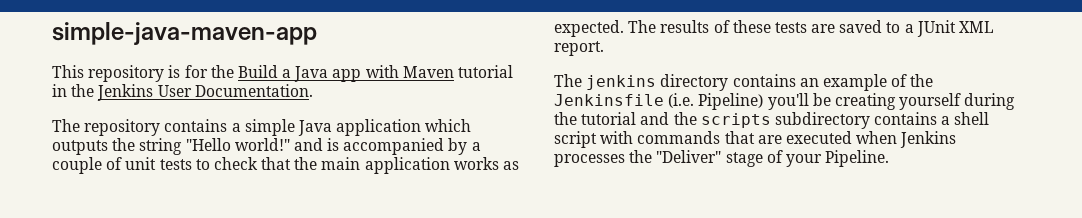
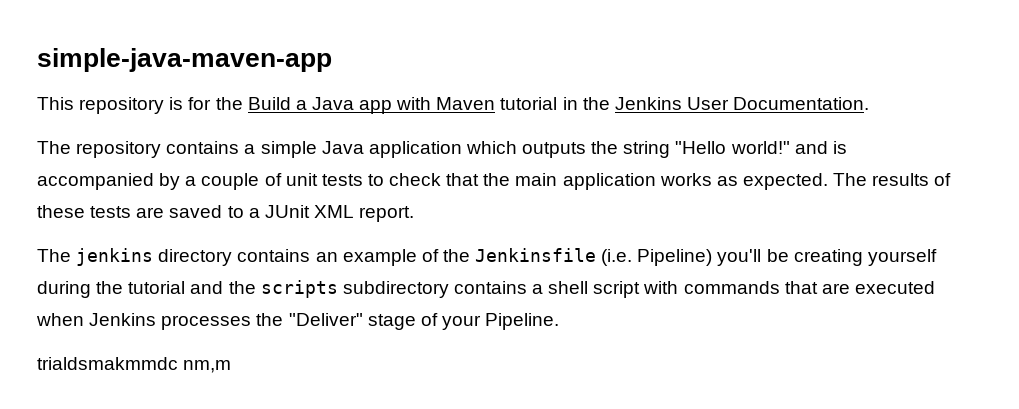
(890, 158) none -> [37,357,232,373] // trialdsmakmmdc nm,m

